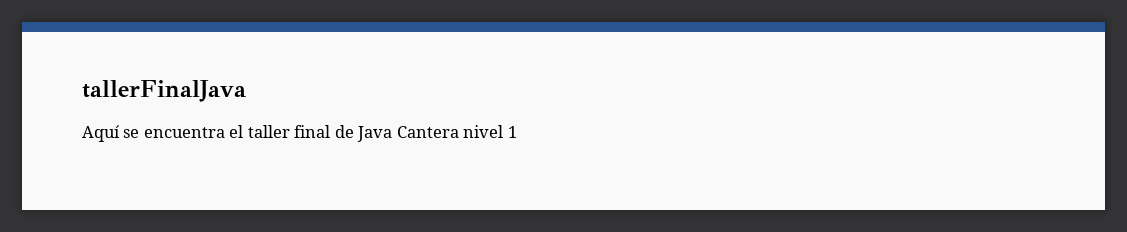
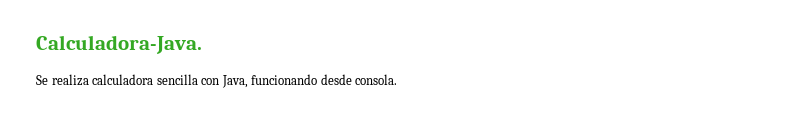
[82,80,246,102] [82,125,517,142] tallerFinalJava // Aquí se encuentra el taller final de Java Cantera nivel 1 -> [36,35,202,54] [36,74,398,88] Calculadora-Java. // Se realiza calculadora sencilla con Java, funcionando desde consola.

